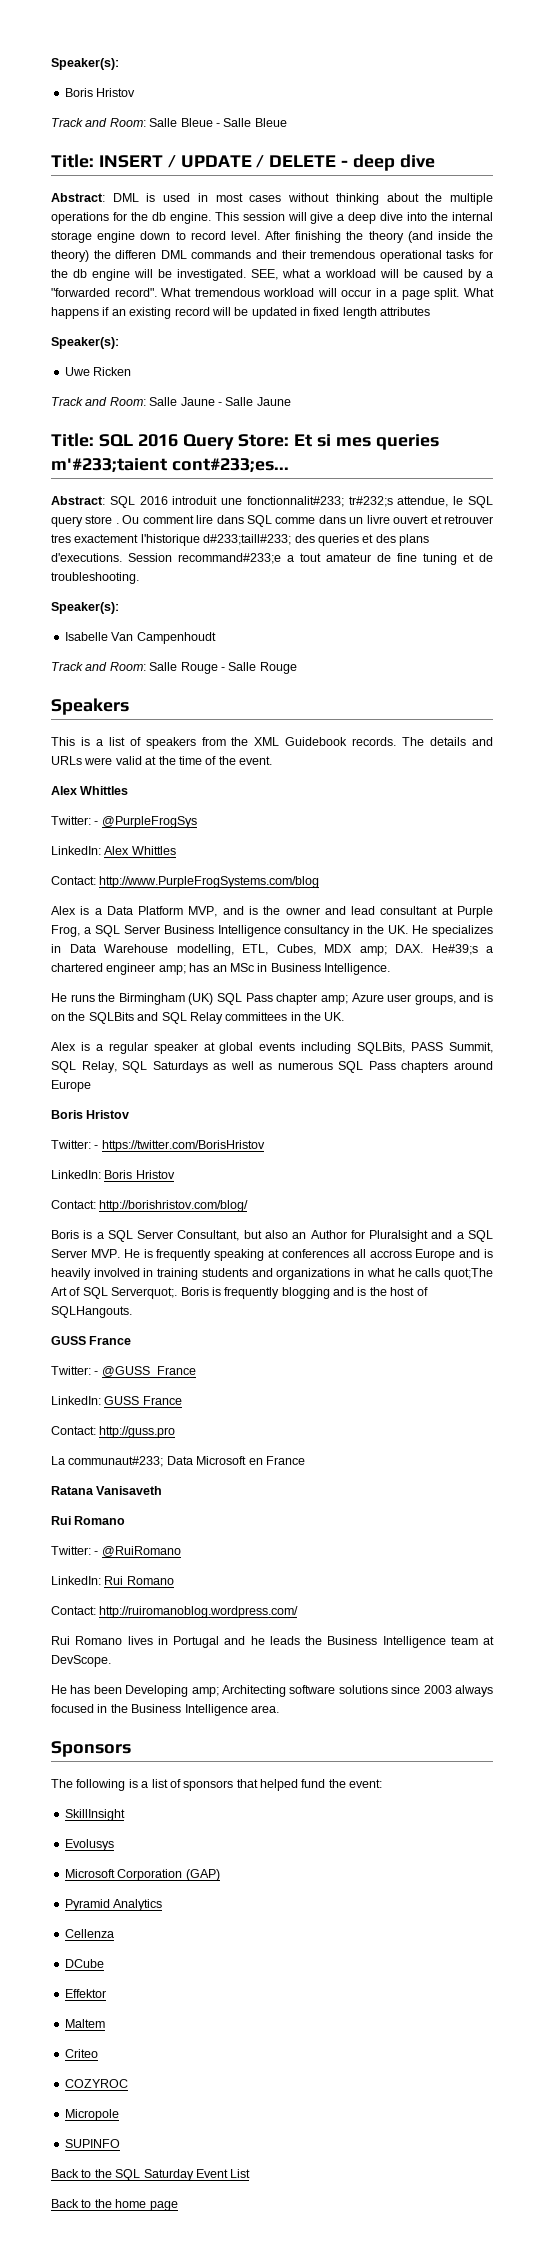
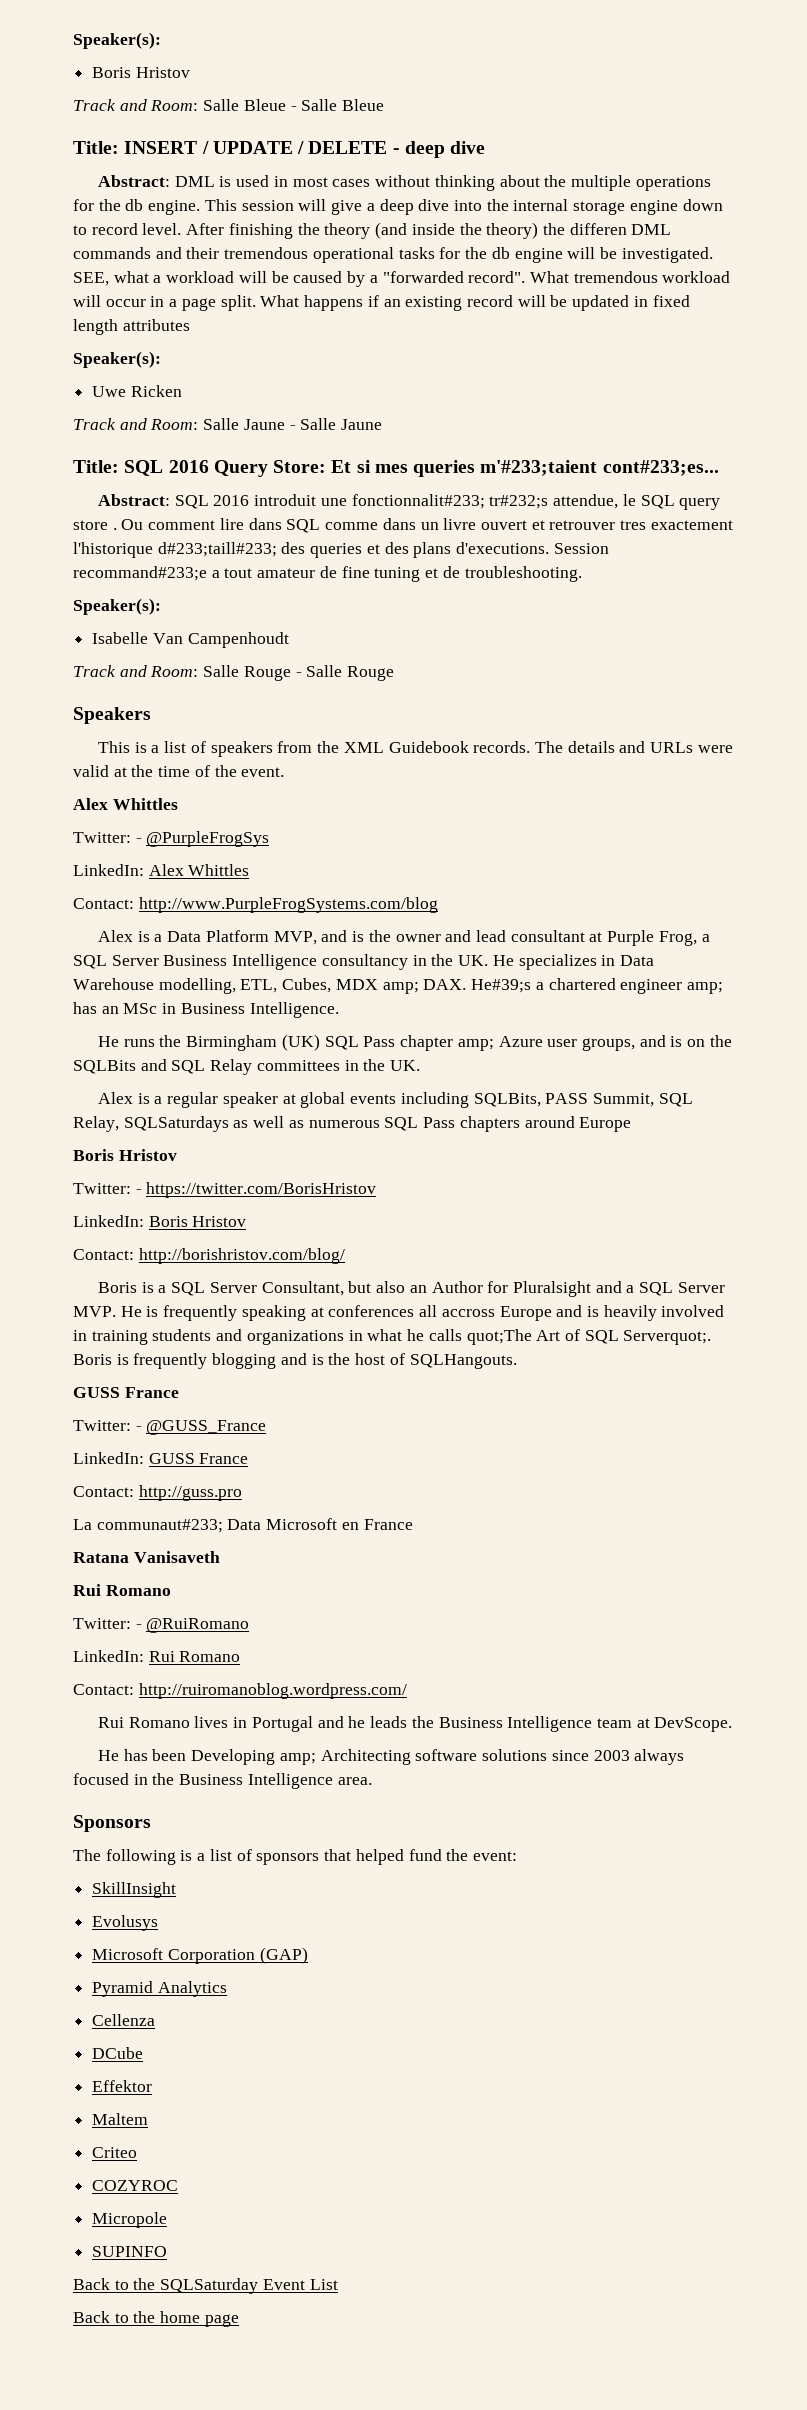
[122,1061,208,1073] SQL Saturdays -> [123,1116,229,1132] SQLSaturdays
[115,2169,194,2181] SQL Saturday -> [160,2278,259,2294] SQLSaturday

